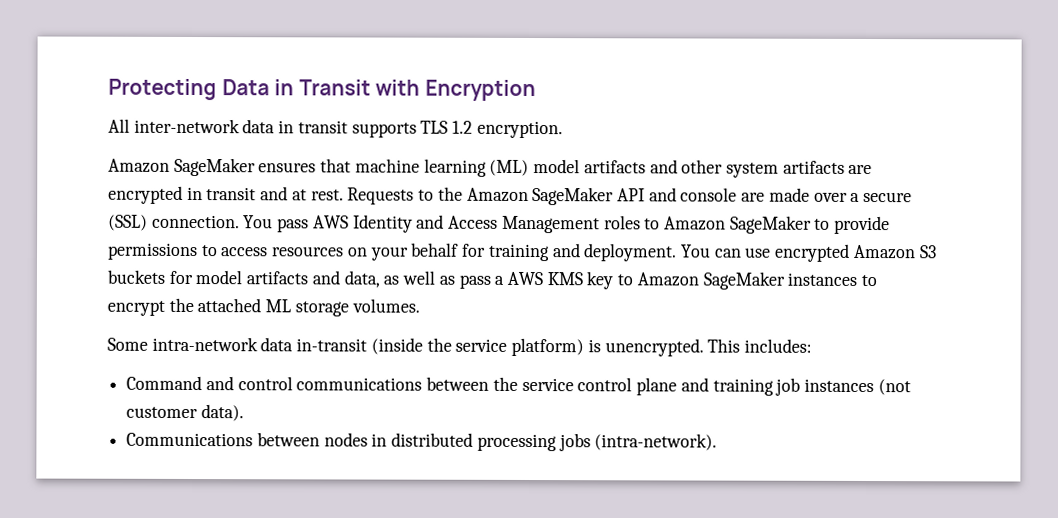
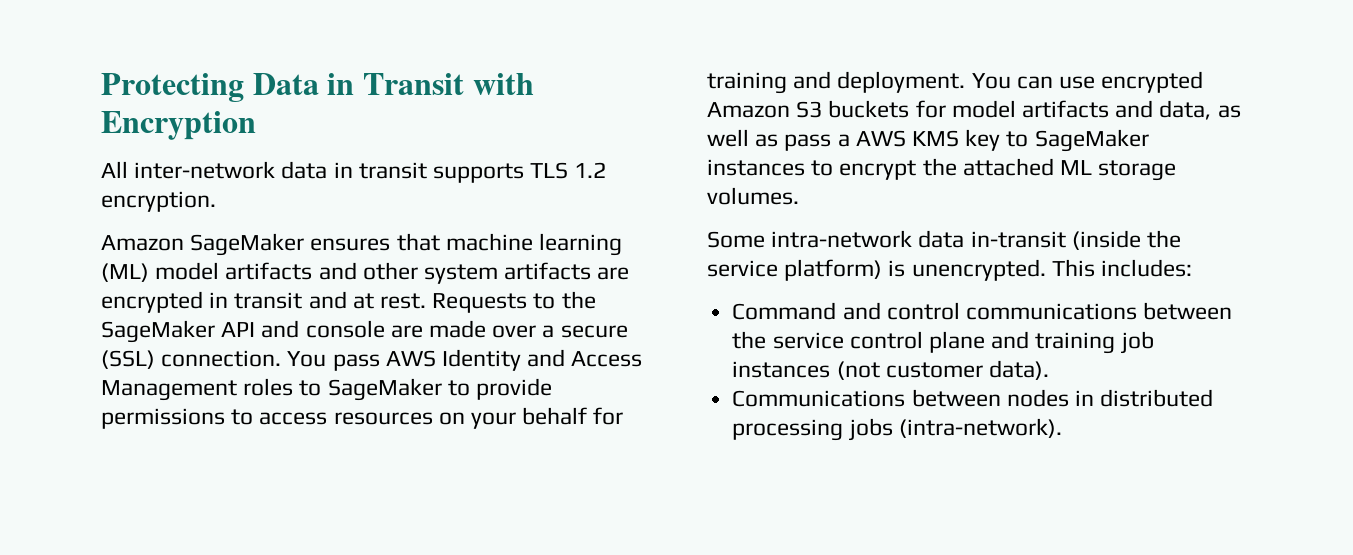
[466,187,529,202] Amazon -> (596, 300) none
[663,216,726,231] Amazon -> (322, 388) none
[636,272,699,287] Amazon -> (1029, 139) none

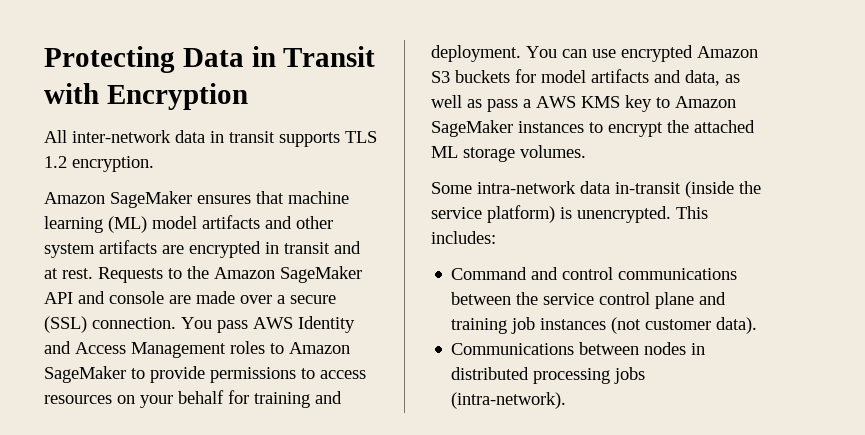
(596, 300) none -> [214,267,275,279] Amazon
(322, 388) none -> [289,342,350,354] Amazon
(1029, 139) none -> [675,96,736,108] Amazon

